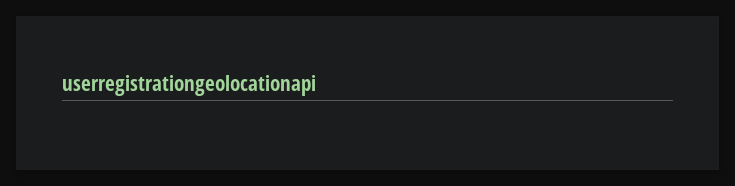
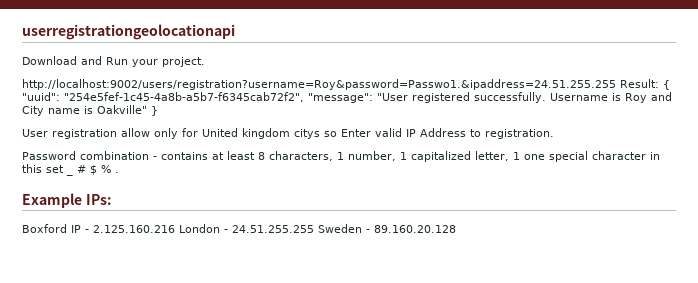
(316, 85) none -> [22,56,205,67] [22,79,670,90] [22,92,672,103] [22,105,158,116] [22,128,554,139] [22,151,660,162] [22,164,64,173] [66,173,73,176] [77,165,119,175] [22,193,112,208] [22,224,456,233] // Download and Run your project. // http://localhost:9002/users/registration?username=Roy&password=Passwo1.&ipaddress=24.51.255.255 Result: { "uuid": "254e5fef-1c45-4a8b-a5b7-f6345cab72f2", "message": "User registered successfully. Username is Roy and City name is Oakville" } // User registration allow only for United kingdom citys so Enter valid IP Address to registration. // Password combination - contains at least 8 characters, 1 number, 1 capitalized letter, 1 one special character in this set _ # $ % . // Example IPs: // Boxford IP - 2.125.160.216 London - 24.51.255.255 Sweden - 89.160.20.128

